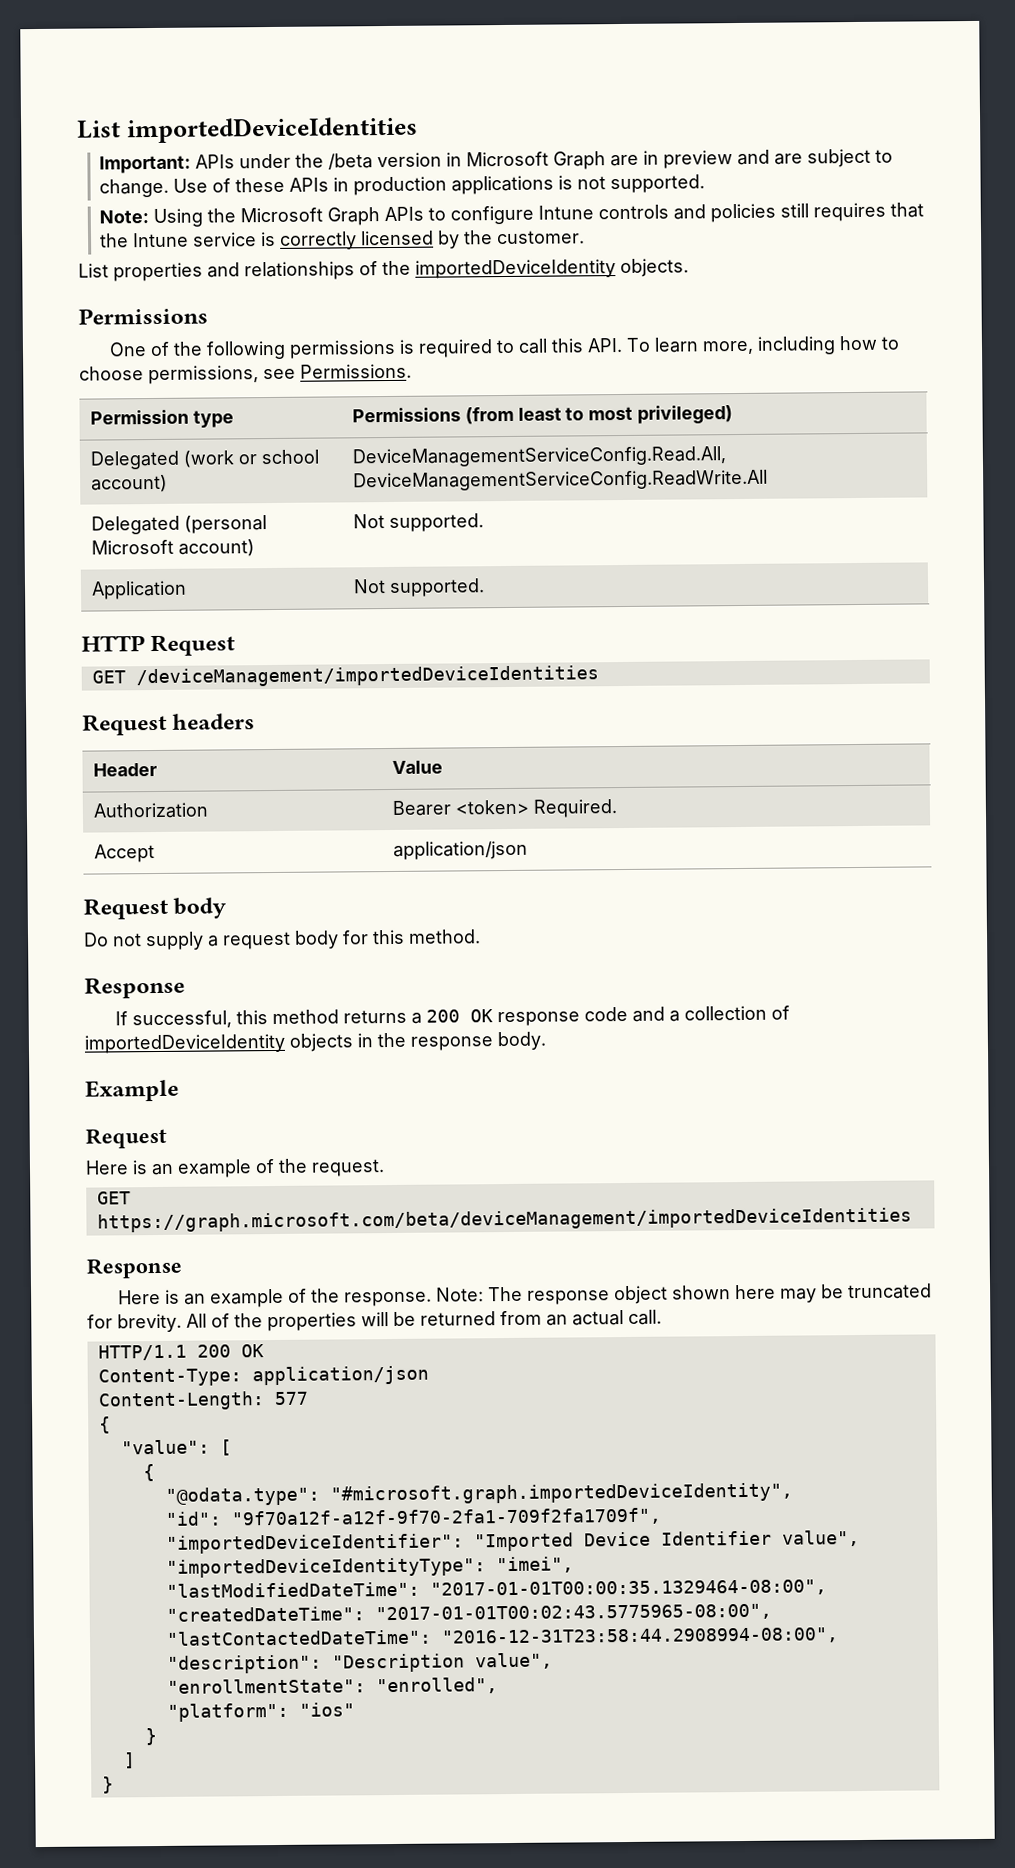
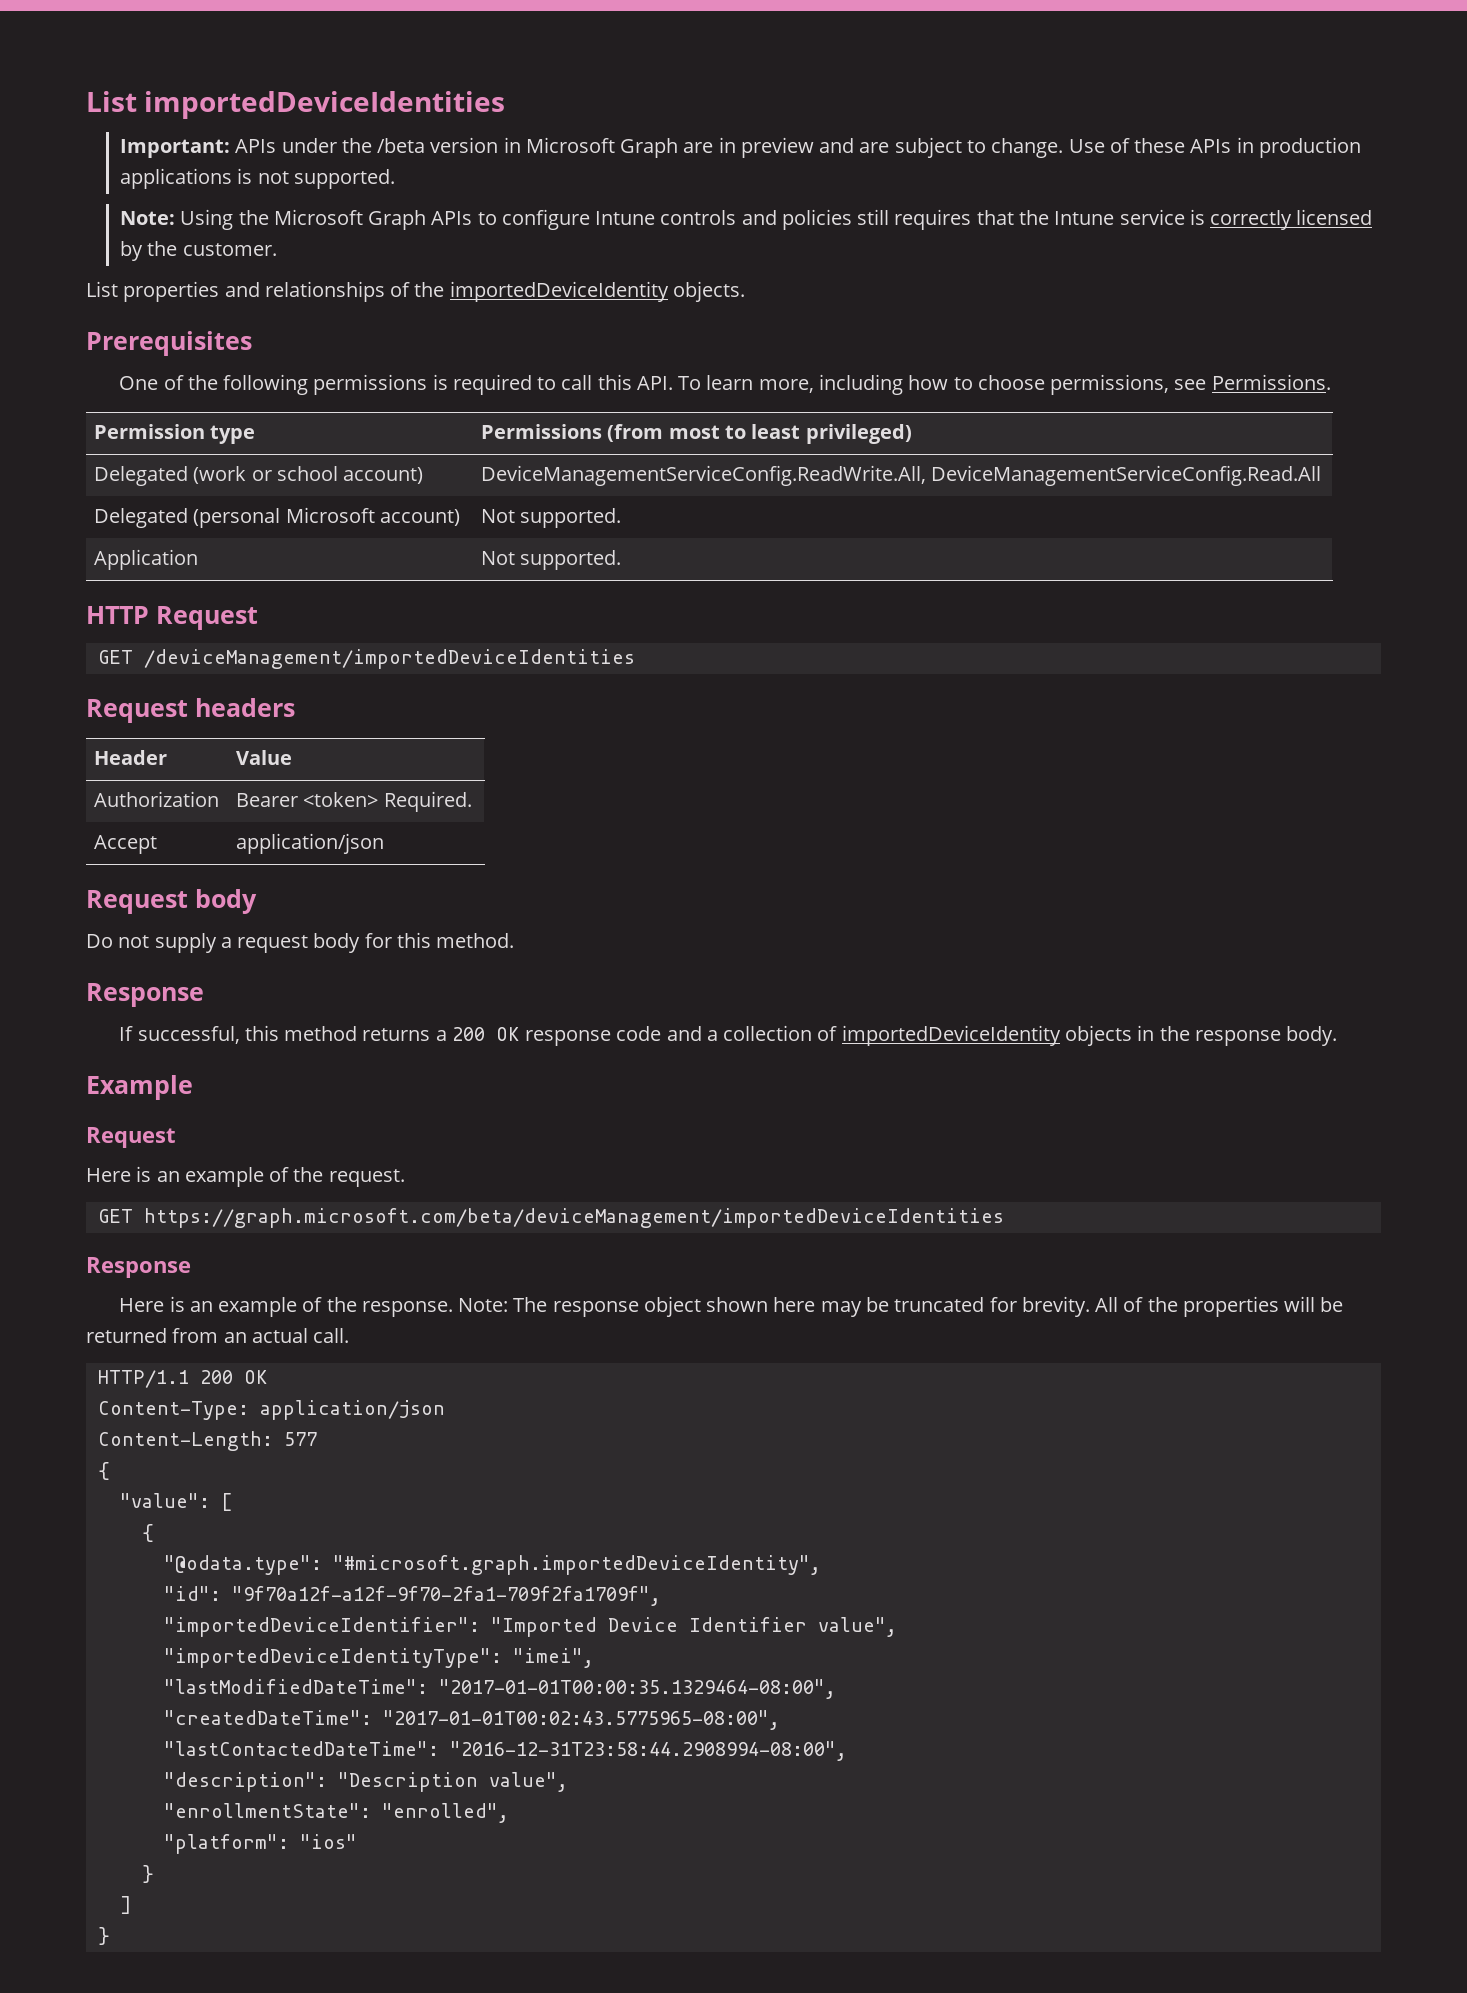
[78,307,208,325] Permissions -> [86,331,252,356] Prerequisites
[517,406,634,421] least to most -> [668,424,801,439] most to least
[351,446,726,468] [352,469,768,492] DeviceManagementServiceConfig.Read.All, DeviceManagementServiceConfig.ReadWrite.All -> [481,465,1322,486] DeviceManagementServiceConfig.ReadWrite.All, DeviceManagementServiceConfig.Read.All

